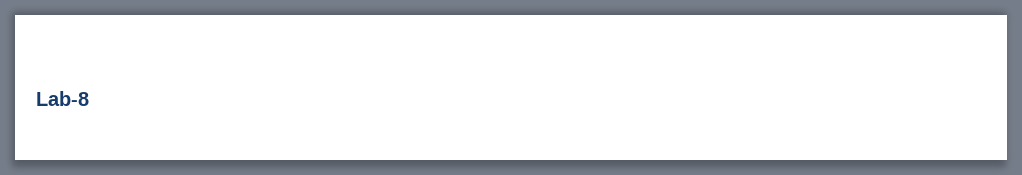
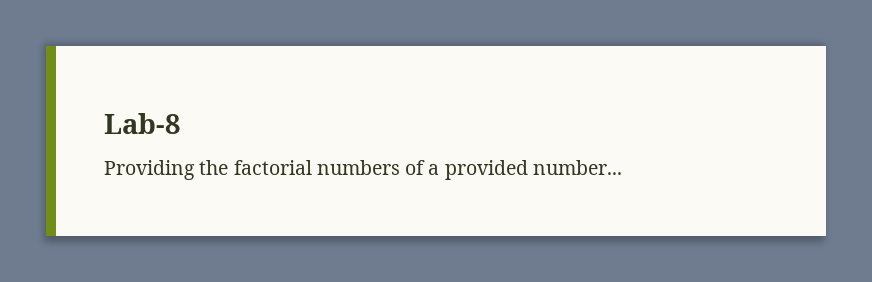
(89, 98) none -> [104,160,622,180] // Providing the factorial numbers of a provided number...

